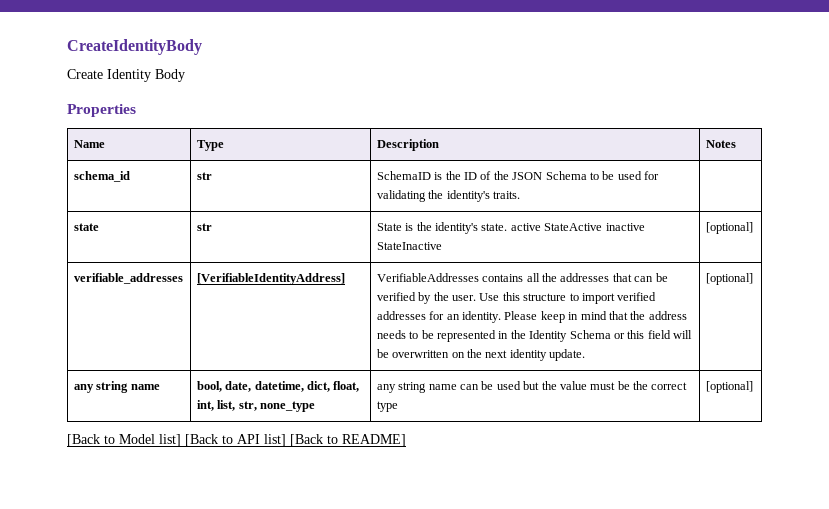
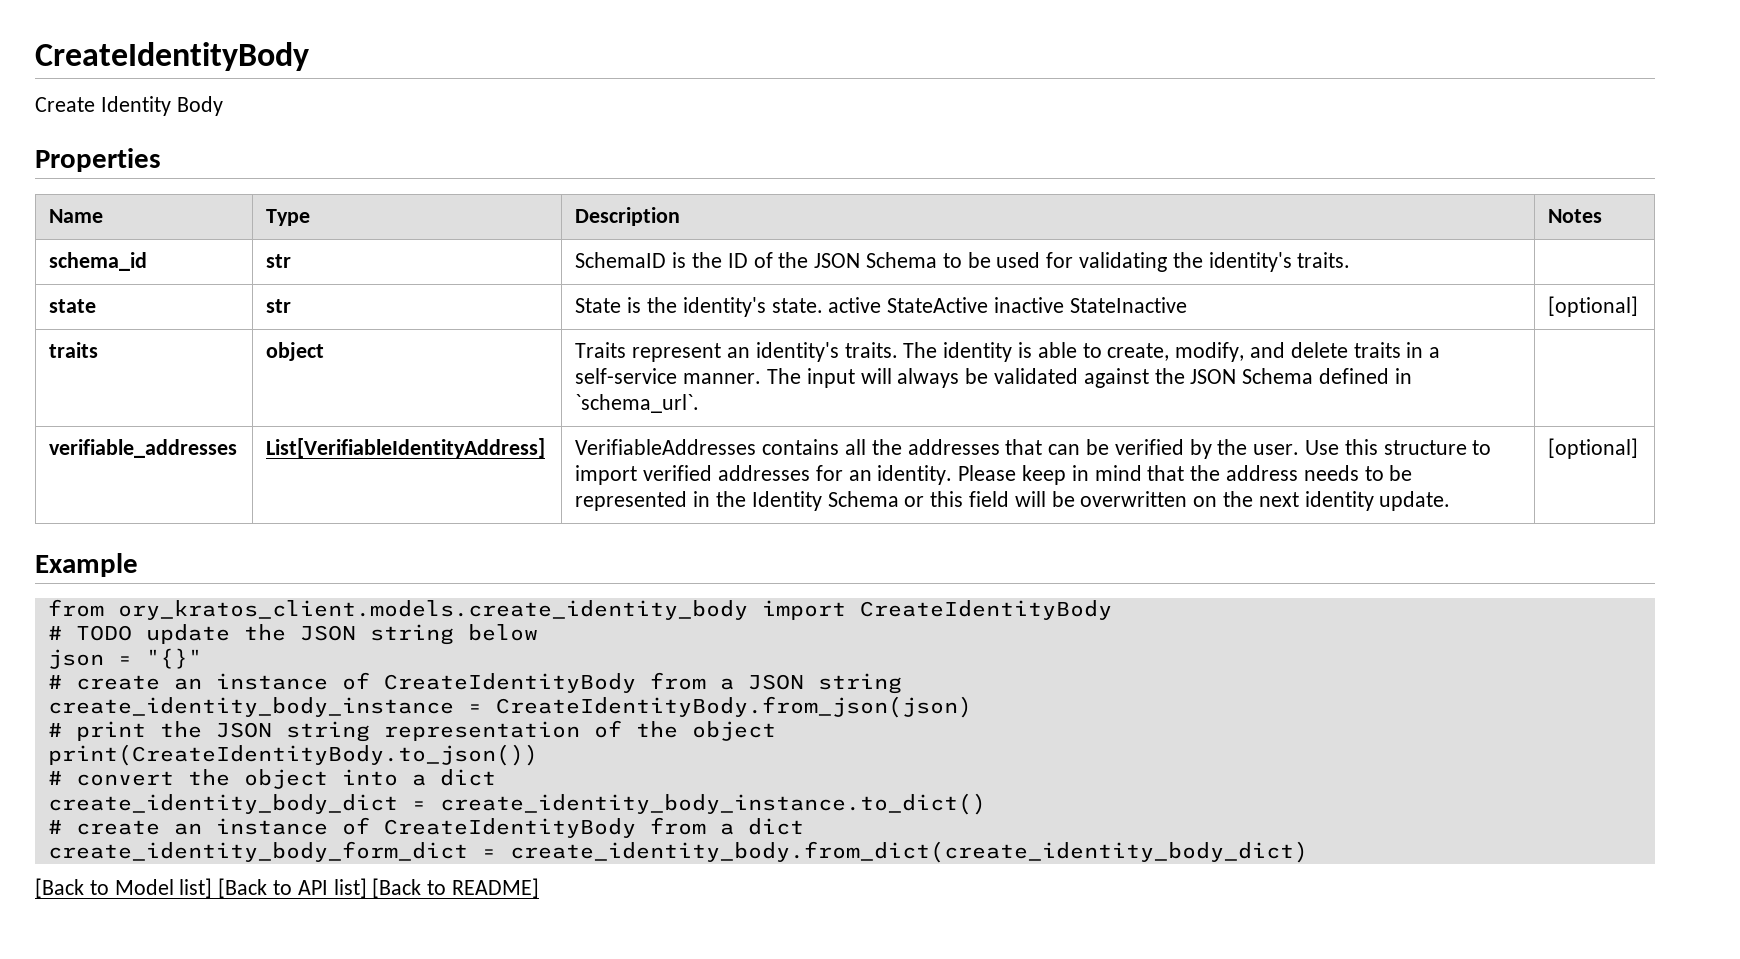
(753, 228) none -> [49,342,99,358] [266,342,325,361] [575,342,1441,362] [575,368,1412,388] [575,394,700,413] // traits | object | Traits represent an identity's traits. The identity is able to create, modify, and delete traits in a self-service manner. The input will always be validated against the JSON Schema defined in `schema_url`. |
[196,273,345,285] [VerifiableIdentityAddress] -> [266,438,546,458] List[VerifiableIdentityAddress]
[73,381,160,393] [196,381,360,392] [196,400,316,412] [376,381,688,393] [376,401,398,412] [705,381,753,393] // any string name | bool, date, datetime, dict, float, int, list, str, none_type | any string name can be used but the value must be the correct type | [optional] -> [35,553,138,577] [47,599,1112,620] [47,624,538,645] [47,648,202,669] [47,672,902,694] [47,696,972,718] [47,720,776,742] [47,744,538,766] [47,769,496,789] [47,793,986,815] [47,817,804,838] [47,841,1308,863] // Example // from ory_kratos_client.models.create_identity_body import CreateIdentityBody // # TODO update the JSON string below // json = "{}" // # create an instance of CreateIdentityBody from a JSON string // create_identity_body_instance = CreateIdentityBody.from_json(json) // # print the JSON string representation of the object // print(CreateIdentityBody.to_json()) // # convert the object into a dict // create_identity_body_dict = create_identity_body_instance.to_dict() // # create an instance of CreateIdentityBody from a dict // create_identity_body_form_dict = create_identity_body.from_dict(create_identity_body_dict)

